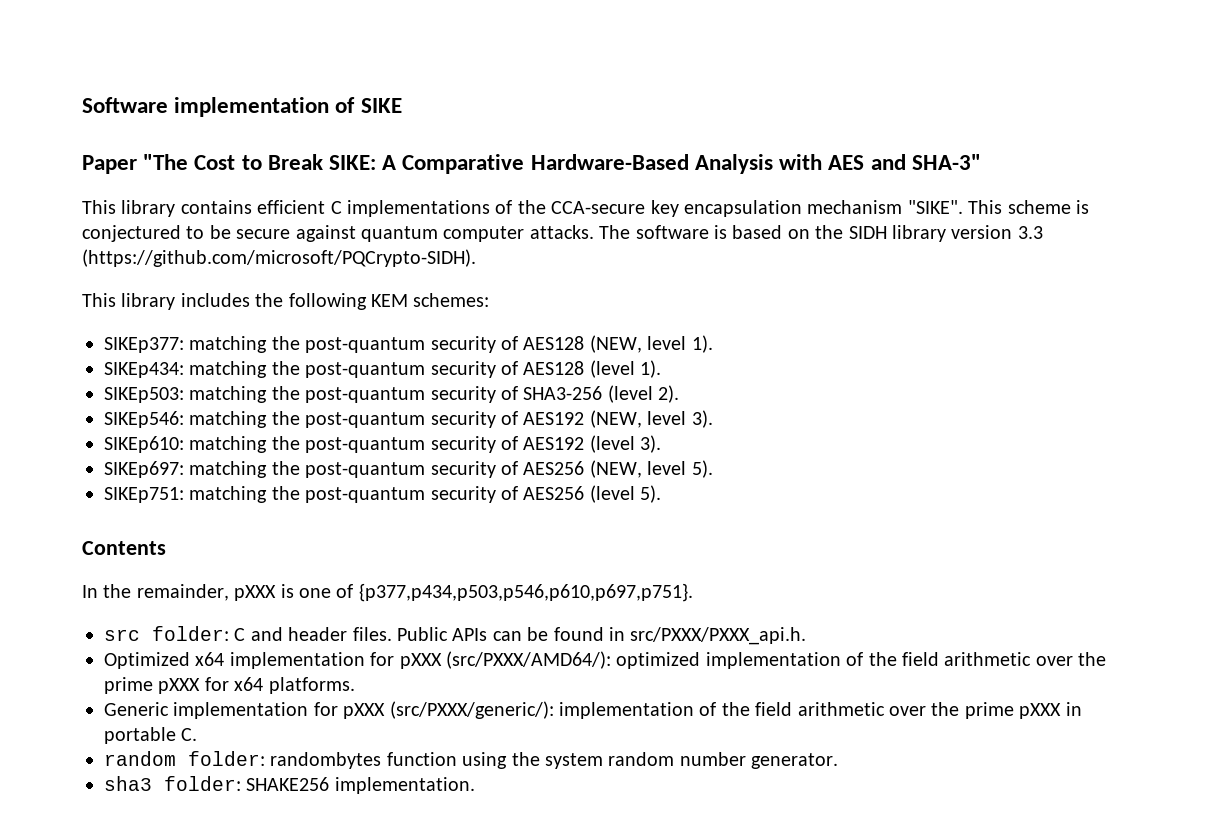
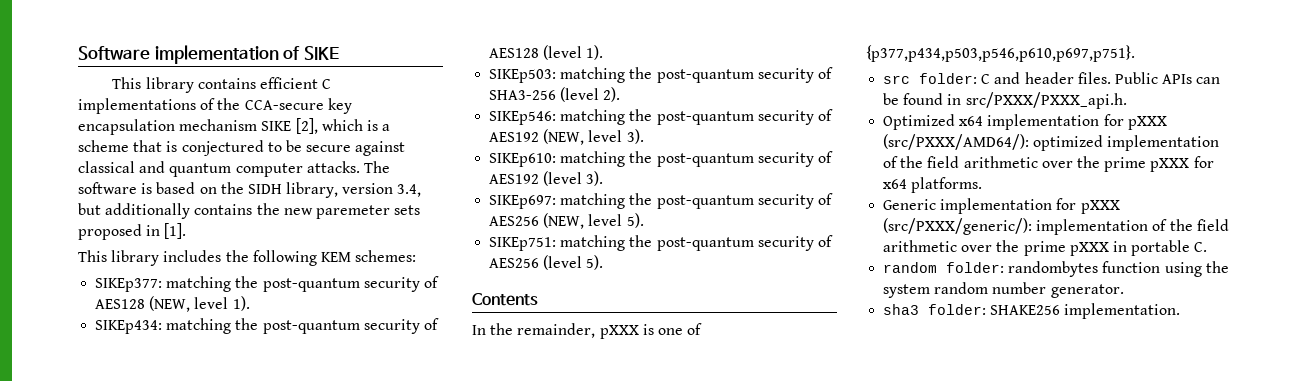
[82,154,981,174] // Paper "The Cost to Break SIKE: A Comparative Hardware-Based Analysis with AES and SHA-3" -> (339, 53) none
[907,200,1071,214] "SIKE". This scheme -> [261,118,391,134] [78,140,163,152] SIKE [2], which is a scheme that
(356, 233) none -> [78,161,166,173] classical and
[891,225,1043,242] [82,249,476,267] library version 3.3 (https://github.com/microsoft/PQCrypto-SIDH). -> [286,182,422,198] [78,203,421,219] [78,223,187,240] library, version 3.4, but additionally contains the new paremeter sets proposed in [1].

